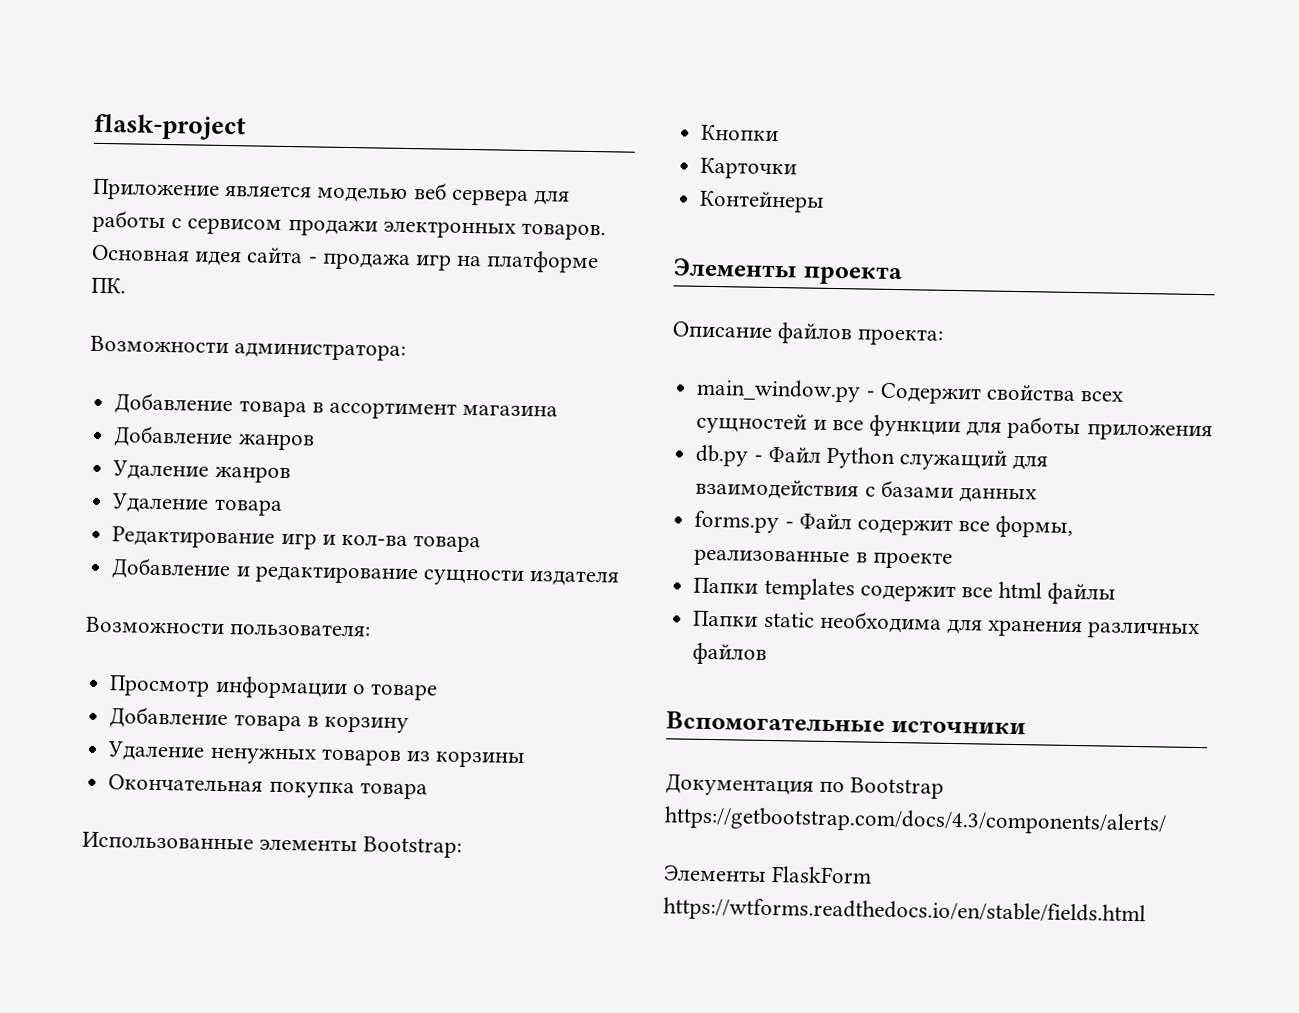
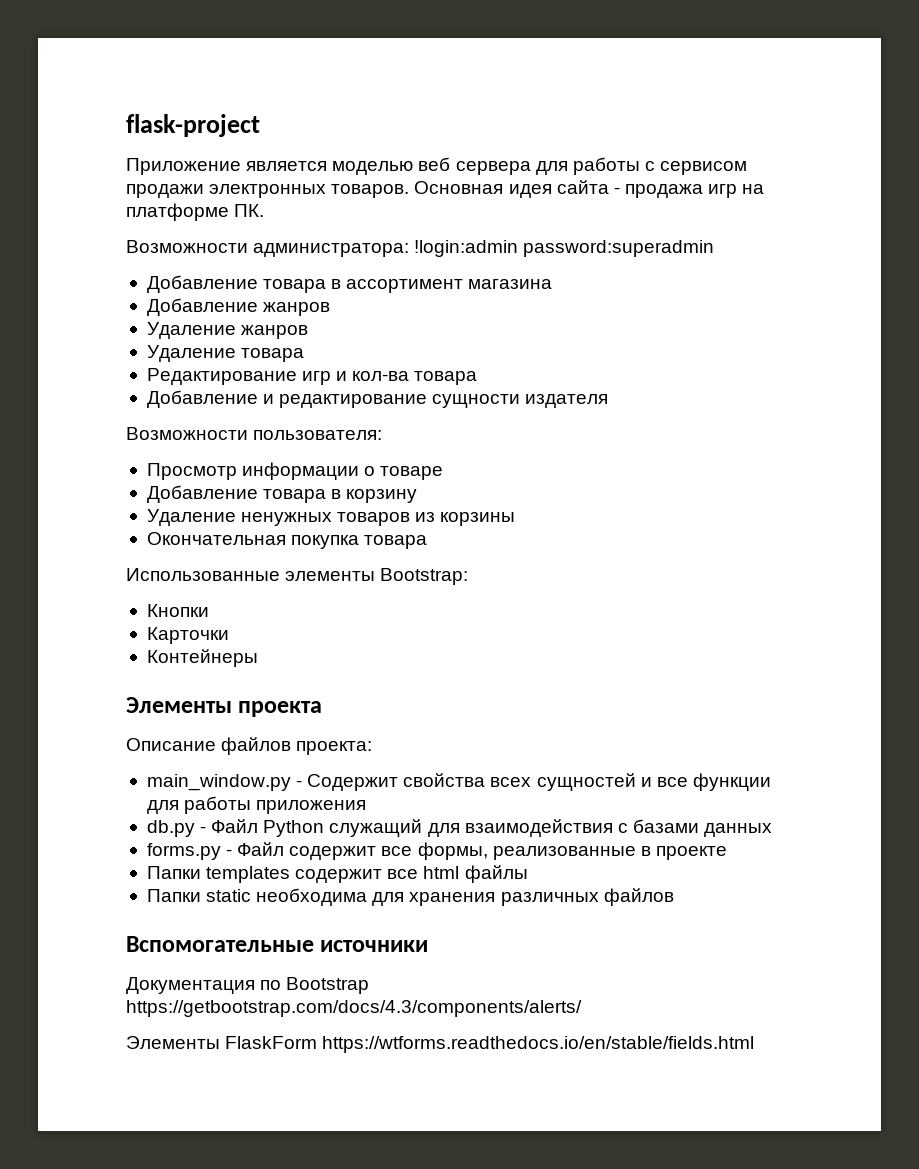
(407, 351) none -> [414,240,715,257] !login:admin password:superadmin

